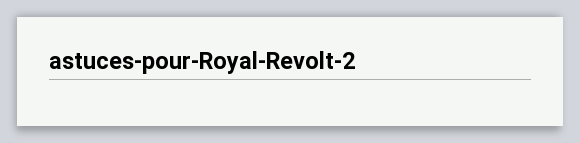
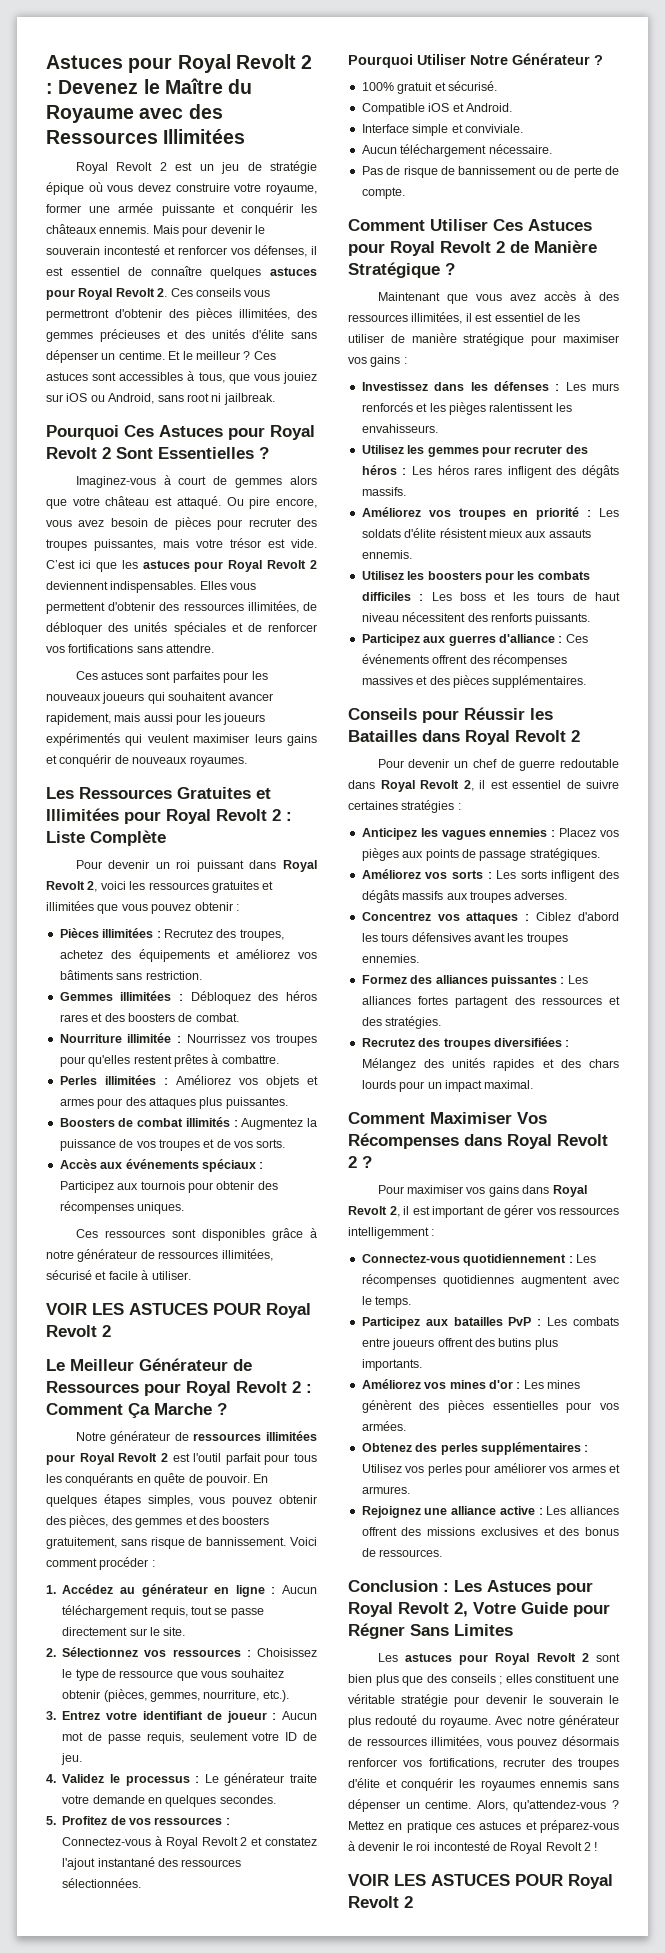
[49,51,355,74] astuces-pour-Royal-Revolt-2 -> [46,54,313,73] [46,78,253,94] [46,104,223,123] [46,129,246,144] [75,161,317,174] [46,182,317,195] [46,203,317,216] [46,224,265,237] [46,245,317,257] [46,266,317,279] [46,288,271,300] [46,308,317,321] [46,329,317,342] [46,350,276,363] [46,371,317,384] [46,393,275,405] [46,425,315,440] [46,447,269,459] [75,475,317,488] [46,496,317,509] [46,517,317,530] [46,538,317,551] [46,560,317,572] [46,581,257,593] [46,601,317,614] [46,622,317,635] [46,644,215,653] [75,671,268,683] [46,692,273,704] [46,713,265,725] [46,733,317,746] [46,754,247,767] [46,787,271,799] [46,808,292,824] [46,830,166,846] [75,860,317,872] [46,881,274,893] [46,901,239,914] [59,928,284,941] [59,949,317,962] [59,970,202,980] [59,991,317,1004] [59,1013,239,1022] [59,1033,317,1046] [59,1054,279,1067] [59,1075,318,1088] [59,1097,288,1109] [59,1117,317,1130] [59,1139,286,1151] [59,1159,264,1172] [59,1181,278,1193] [59,1201,185,1214] [75,1228,317,1241] [46,1249,273,1262] [46,1270,191,1280] [46,1303,311,1318] [46,1325,111,1337] [46,1358,252,1371] [46,1381,312,1396] [46,1403,227,1418] [75,1431,317,1444] [46,1453,317,1465] [46,1473,269,1486] [46,1494,317,1507] [46,1515,270,1528] [46,1537,317,1549] [46,1557,155,1570] [46,1584,317,1597] [62,1605,264,1618] [62,1627,186,1636] [46,1647,317,1657] [62,1669,284,1681] [62,1689,289,1702] [46,1711,317,1723] [62,1732,318,1744] [61,1753,83,1765] [46,1773,317,1786] [62,1795,276,1807] [46,1816,230,1825] [62,1836,317,1849] [62,1857,242,1870] [62,1878,142,1888] [348,53,603,68] [361,81,497,94] [361,103,512,115] [361,124,523,136] [361,144,552,157] [361,166,619,178] [361,187,405,199] [348,219,592,231] [348,240,597,256] [348,262,455,278] [377,291,619,304] [348,312,581,324] [348,333,619,346] [348,355,407,367] [361,381,619,391] [361,402,572,415] [361,424,438,433] [361,445,588,457] [361,465,619,478] [361,487,406,496] [361,507,619,520] [361,528,591,538] [361,550,412,559] [361,571,590,583] [361,592,620,601] [361,612,591,625] [361,634,588,646] [361,654,567,667] [361,675,587,688] [348,707,553,723] [348,730,580,745] [377,759,619,771] [348,780,619,792] [348,800,461,813] [361,828,619,840] [361,848,600,861] [361,869,619,882] [361,890,568,903] [361,912,619,924] [361,932,568,945] [361,954,419,963] [361,975,588,987] [361,996,620,1008] [361,1016,442,1029] [361,1037,570,1050] [361,1058,619,1071] [361,1080,534,1092] [348,1112,547,1124] [348,1133,608,1149] [348,1156,372,1168] [377,1185,587,1197] [348,1205,619,1218] [348,1227,435,1239] [361,1254,596,1266] [361,1274,619,1287] [361,1296,412,1308] [361,1317,619,1329] [361,1338,558,1350] [361,1359,422,1371] [361,1379,580,1389] [361,1400,619,1413] [361,1421,406,1431] [361,1442,589,1455] [361,1463,620,1476] [361,1486,410,1494] [361,1506,619,1518] [361,1527,619,1536] [361,1548,443,1557] [348,1580,593,1595] [348,1602,610,1617] [348,1623,513,1639] [377,1653,620,1665] [348,1674,619,1686] [348,1694,619,1707] [348,1715,619,1728] [348,1736,619,1749] [348,1758,619,1770] [348,1778,619,1791] [348,1799,619,1812] [348,1820,619,1833] [348,1841,598,1854] [348,1874,613,1889] [348,1896,413,1908] Astuces pour Royal Revolt 2 : Devenez le Maître du Royaume avec des Ressources Illimitées // Royal Revolt 2 est un jeu de stratégie épique où vous devez construire votre royaume, former une armée puissante et conquérir les châteaux ennemis. Mais pour devenir le souverain incontesté et renforcer vos défenses, il est essentiel de connaître quelques astuces pour Royal Revolt 2. Ces conseils vous permettront d'obtenir des pièces illimitées, des gemmes précieuses et des unités d'élite sans dépenser un centime. Et le meilleur ? Ces astuces sont accessibles à tous, que vous jouiez sur iOS ou Android, sans root ni jailbreak. // Pourquoi Ces Astuces pour Royal Revolt 2 Sont Essentielles ? // Imaginez-vous à court de gemmes alors que votre château est attaqué. Ou pire encore, vous avez besoin de pièces pour recruter des troupes puissantes, mais votre trésor est vide. C’est ici que les astuces pour Royal Revolt 2 deviennent indispensables. Elles vous permettent d'obtenir des ressources illimitées, de débloquer des unités spéciales et de renforcer vos fortifications sans attendre. // Ces astuces sont parfaites pour les nouveaux joueurs qui souhaitent avancer rapidement, mais aussi pour les joueurs expérimentés qui veulent maximiser leurs gains et conquérir de nouveaux royaumes. // Les Ressources Gratuites et Illimitées pour Royal Revolt 2 : Liste Complète // Pour devenir un roi puissant dans Royal Revolt 2, voici les ressources gratuites et illimitées que vous pouvez obtenir : // Pièces illimitées : Recrutez des troupes, achetez des équipements et améliorez vos bâtiments sans restriction. // Gemmes illimitées : Débloquez des héros rares et des boosters de combat. // Nourriture illimitée : Nourrissez vos troupes pour qu'elles restent prêtes à combattre. // Perles illimitées : Améliorez vos objets et armes pour des attaques plus puissantes. // Boosters de combat illimités : Augmentez la puissance de vos troupes et de vos sorts. // Accès aux événements spéciaux : Participez aux tournois pour obtenir des récompenses uniques. // Ces ressources sont disponibles grâce à notre générateur de ressources illimitées, sécurisé et facile à utiliser. // VOIR LES ASTUCES POUR Royal Revolt 2 // Le Meilleur Générateur de Ressources pour Royal Revolt 2 : Comment Ça Marche ? // Notre générateur de ressources illimitées pour Royal Revolt 2 est l'outil parfait pour tous les conquérants en quête de pouvoir. En quelques étapes simples, vous pouvez obtenir des pièces, des gemmes et des boosters gratuitement, sans risque de bannissement. Voici comment procéder : // 1. Accédez au générateur en ligne : Aucun téléchargement requis, tout se passe directement sur le site. // 2. Sélectionnez vos ressources : Choisissez le type de ressource que vous souhaitez obtenir (pièces, gemmes, nourriture, etc.). // 3. Entrez votre identifiant de joueur : Aucun mot de passe requis, seulement votre ID de jeu. // 4. Validez le processus : Le générateur traite votre demande en quelques secondes. // 5. Profitez de vos ressources : Connectez-vous à Royal Revolt 2 et constatez l'ajout instantané des ressources sélectionnées. // Pourquoi Utiliser Notre Générateur ? // 100% gratuit et sécurisé. // Compatible iOS et Android. // Interface simple et conviviale. // Aucun téléchargement nécessaire. // Pas de risque de bannissement ou de perte de compte. // Comment Utiliser Ces Astuces pour Royal Revolt 2 de Manière Stratégique ? // Maintenant que vous avez accès à des ressources illimitées, il est essentiel de les utiliser de manière stratégique pour maximiser vos gains : // Investissez dans les défenses : Les murs renforcés et les pièges ralentissent les envahisseurs. // Utilisez les gemmes pour recruter des héros : Les héros rares infligent des dégâts massifs. // Améliorez vos troupes en priorité : Les soldats d'élite résistent mieux aux assauts ennemis. // Utilisez les boosters pour les combats difficiles : Les boss et les tours de haut niveau nécessitent des renforts puissants. // Participez aux guerres d'alliance : Ces événements offrent des récompenses massives et des pièces supplémentaires. // Conseils pour Réussir les Batailles dans Royal Revolt 2 // Pour devenir un chef de guerre redoutable dans Royal Revolt 2, il est essentiel de suivre certaines stratégies : // Anticipez les vagues ennemies : Placez vos pièges aux points de passage stratégiques. // Améliorez vos sorts : Les sorts infligent des dégâts massifs aux troupes adverses. // Concentrez vos attaques : Ciblez d'abord les tours défensives avant les troupes ennemies. // Formez des alliances puissantes : Les alliances fortes partagent des ressources et des stratégies. // Recrutez des troupes diversifiées : Mélangez des unités rapides et des chars lourds pour un impact maximal. // Comment Maximiser Vos Récompenses dans Royal Revolt 2 ? // Pour maximiser vos gains dans Royal Revolt 2, il est important de gérer vos ressources intelligemment : // Connectez-vous quotidiennement : Les récompenses quotidiennes augmentent avec le temps. // Participez aux batailles PvP : Les combats entre joueurs offrent des butins plus importants. // Améliorez vos mines d'or : Les mines génèrent des pièces essentielles pour vos armées. // Obtenez des perles supplémentaires : Utilisez vos perles pour améliorer vos armes et armures. // Rejoignez une alliance active : Les alliances offrent des missions exclusives et des bonus de ressources. // Conclusion : Les Astuces pour Royal Revolt 2, Votre Guide pour Régner Sans Limites // Les astuces pour Royal Revolt 2 sont bien plus que des conseils ; elles constituent une véritable stratégie pour devenir le souverain le plus redouté du royaume. Avec notre générateur de ressources illimitées, vous pouvez désormais renforcer vos fortifications, recruter des troupes d'élite et conquérir les royaumes ennemis sans dépenser un centime. Alors, qu'attendez-vous ? Mettez en pratique ces astuces et préparez-vous à devenir le roi incontesté de Royal Revolt 2 ! // VOIR LES ASTUCES POUR Royal Revolt 2

